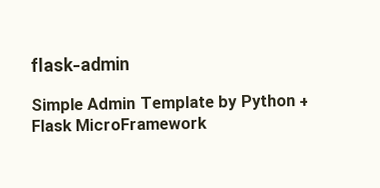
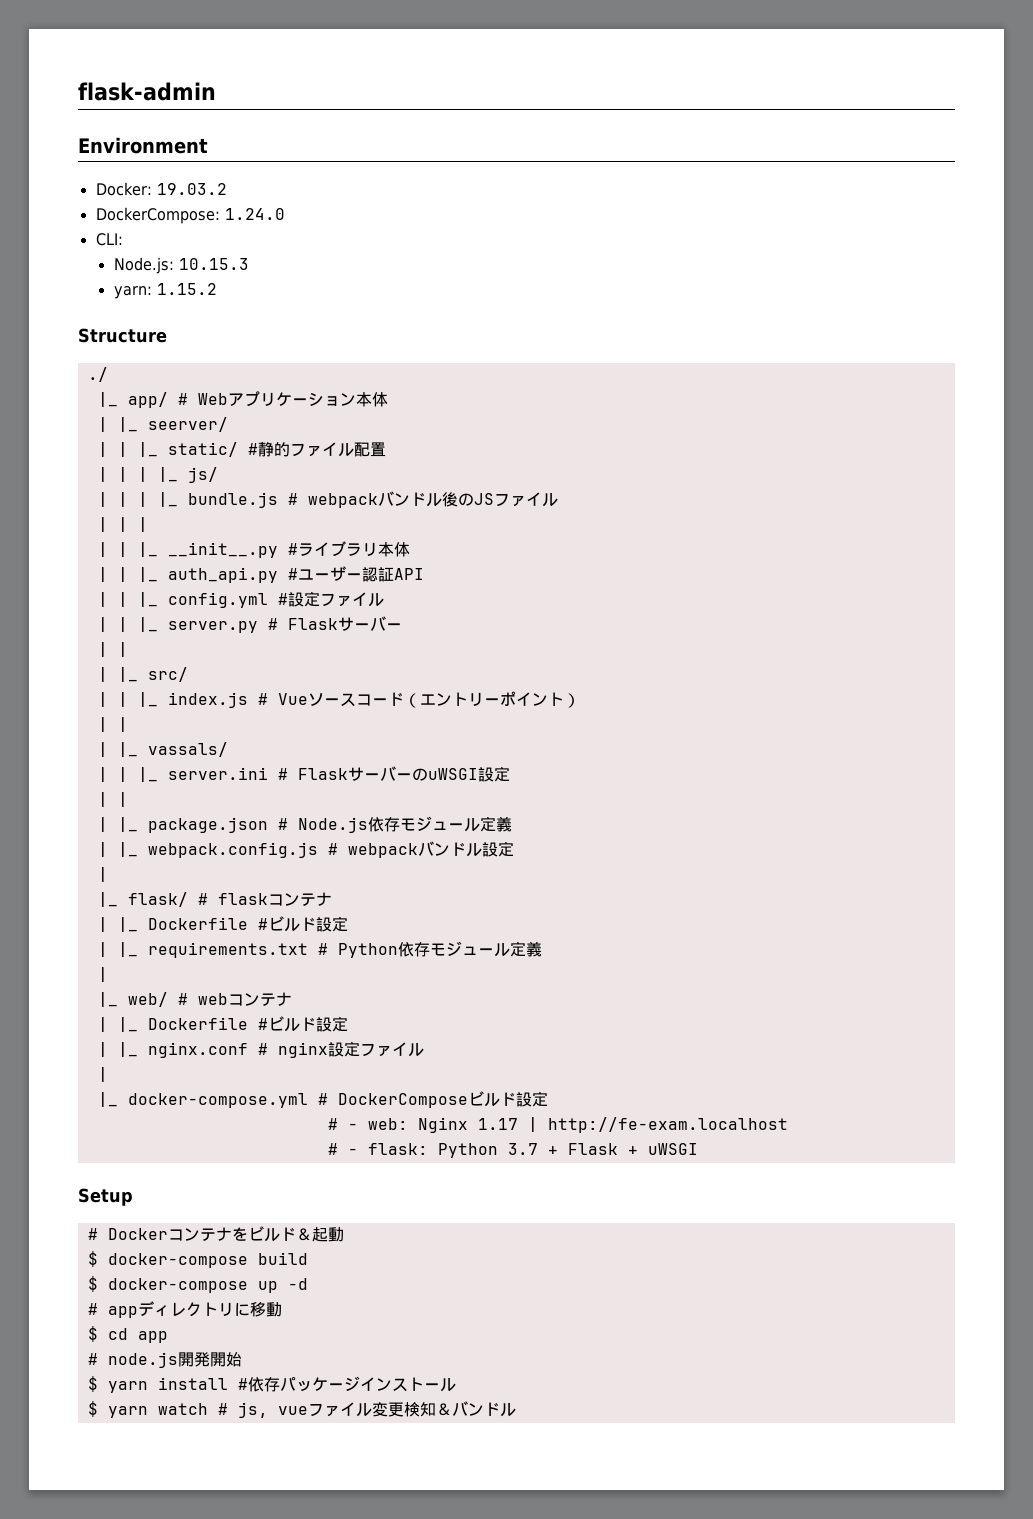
[31,94,310,114] [31,116,209,132] Simple Admin Template by Python + Flask MicroFramework -> [78,137,208,154] [95,182,227,196] [95,207,285,224] [95,233,123,246] [113,257,249,274] [113,283,217,299] [78,328,167,343] [87,367,108,382] [97,391,388,408] [97,417,228,432] [97,441,386,457] [97,467,218,483] [97,491,558,508] [97,517,148,532] [97,541,410,558] [97,566,424,583] [97,591,384,608] [97,616,402,633] [97,642,128,657] [97,667,188,682] [97,691,580,708] [97,717,128,732] [97,742,228,757] [97,766,510,782] [97,792,128,807] [97,816,512,833] [97,841,514,858] [97,867,108,882] [97,892,332,907] [97,916,348,932] [97,941,542,958] [97,967,108,982] [97,992,292,1007] [97,1016,348,1032] [97,1041,424,1058] [97,1067,108,1082] [97,1091,548,1108] [327,1117,788,1133] [327,1143,698,1158] [78,1188,133,1206] [87,1226,344,1242] [87,1251,308,1268] [87,1276,308,1293] [87,1301,282,1318] [87,1326,168,1343] [87,1352,242,1368] [87,1376,456,1393] [87,1401,516,1418] Environment // Docker: 19.03.2 // DockerCompose: 1.24.0 // CLI: // Node.js: 10.15.3 // yarn: 1.15.2 // Structure // ./ // |_ app/ # Webアプリケーション本体 // | |_ seerver/ // | | |_ static/ #静的ファイル配置 // | | | |_ js/ // | | | |_ bundle.js # webpackバンドル後のJSファイル // | | | // | | |_ __init__.py #ライブラリ本体 // | | |_ auth_api.py #ユーザー認証API // | | |_ config.yml #設定ファイル // | | |_ server.py # Flaskサーバー // | | // | |_ src/ // | | |_ index.js # Vueソースコード（エントリーポイント） // | | // | |_ vassals/ // | | |_ server.ini # FlaskサーバーのuWSGI設定 // | | // | |_ package.json # Node.js依存モジュール定義 // | |_ webpack.config.js # webpackバンドル設定 // | // |_ flask/ # flaskコンテナ // | |_ Dockerfile #ビルド設定 // | |_ requirements.txt # Python依存モジュール定義 // | // |_ web/ # webコンテナ // | |_ Dockerfile #ビルド設定 // | |_ nginx.conf # nginx設定ファイル // | // |_ docker-compose.yml # DockerComposeビルド設定 // # - web: Nginx 1.17 | http://fe-exam.localhost // # - flask: Python 3.7 + Flask + uWSGI // Setup // # Dockerコンテナをビルド＆起動 // $ docker-compose build // $ docker-compose up -d // # appディレクトリに移動 // $ cd app // # node.js開発開始 // $ yarn install #依存パッケージインストール // $ yarn watch # js, vueファイル変更検知＆バンドル

